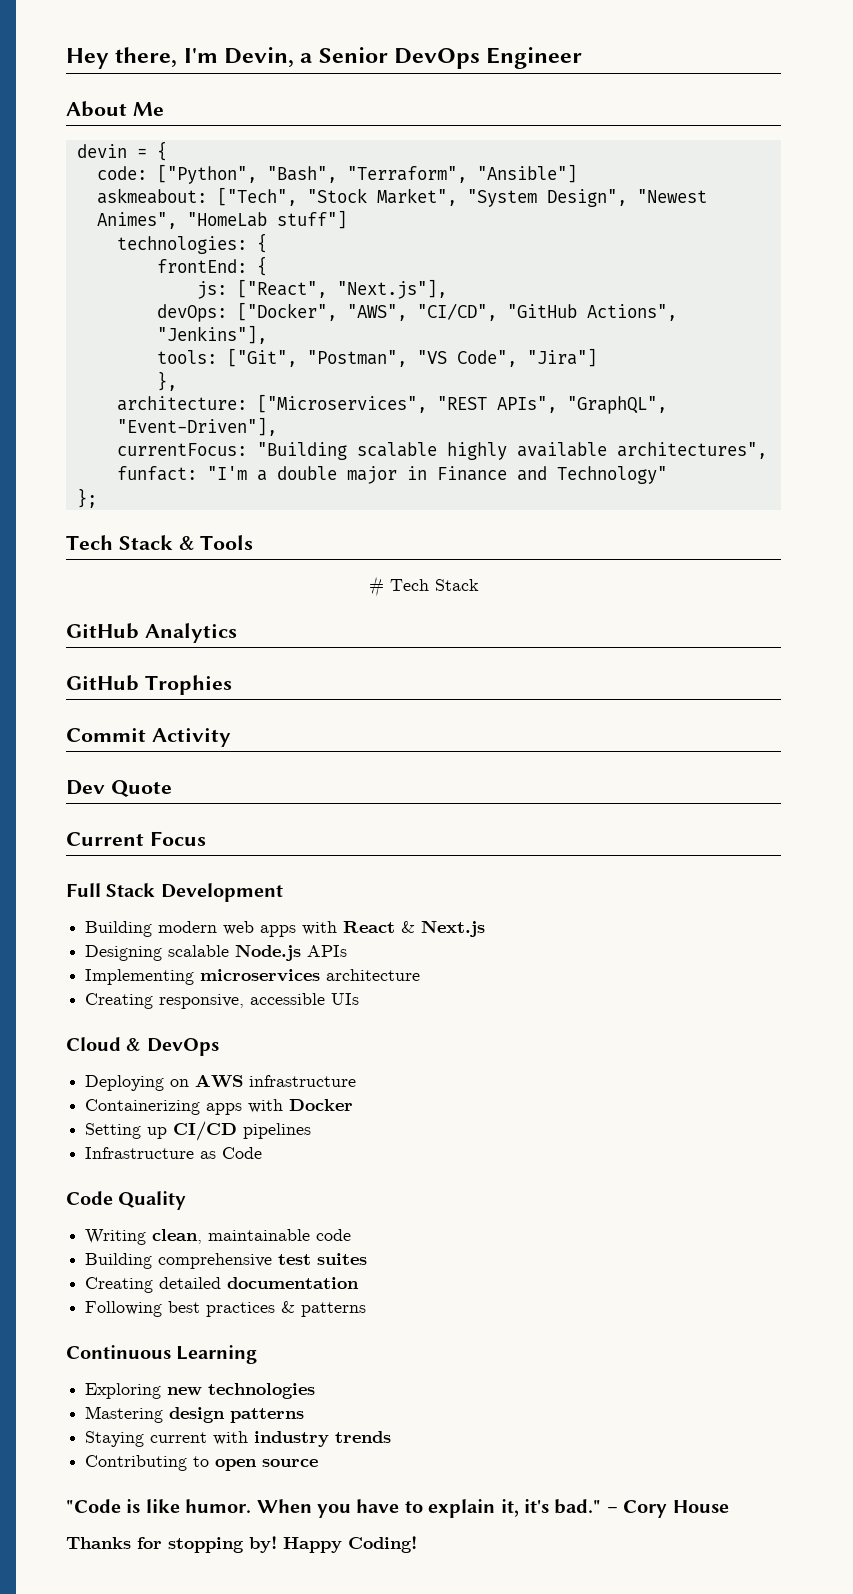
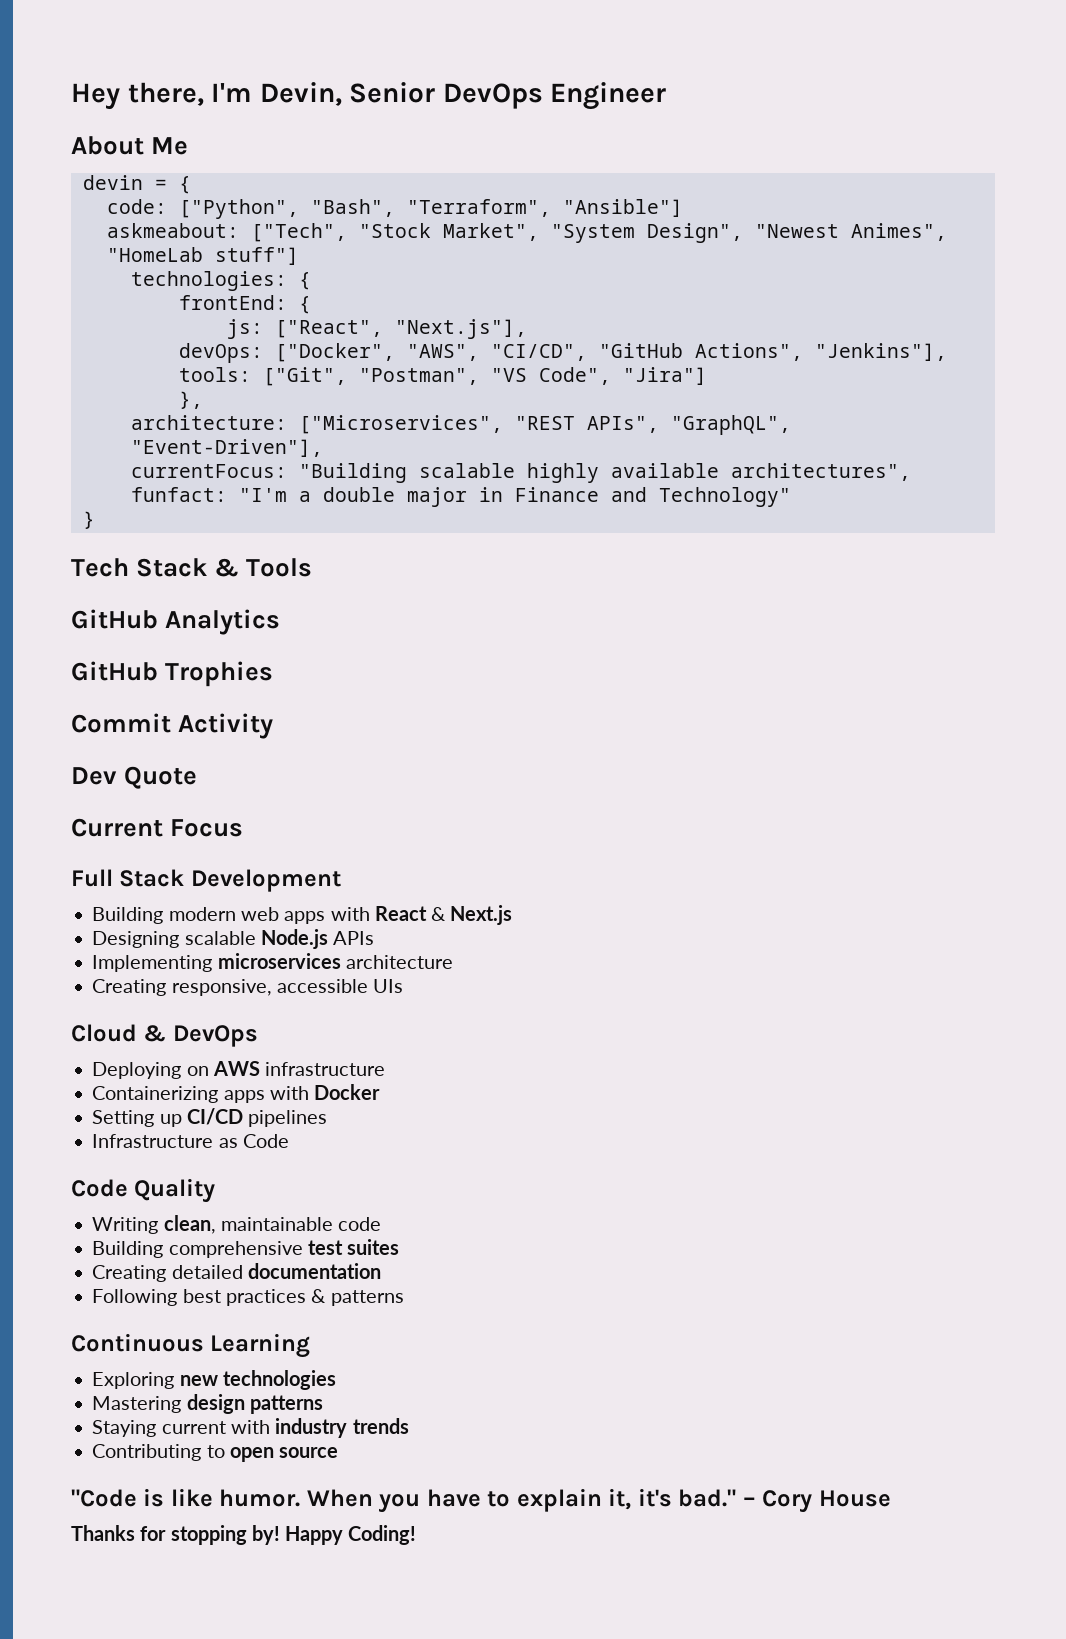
[300,53,313,63] a -> (342, 94) none
[76,488,97,508] }; -> [82,511,95,529] }
[369,576,479,597] // # Tech Stack -> (313, 567) none

